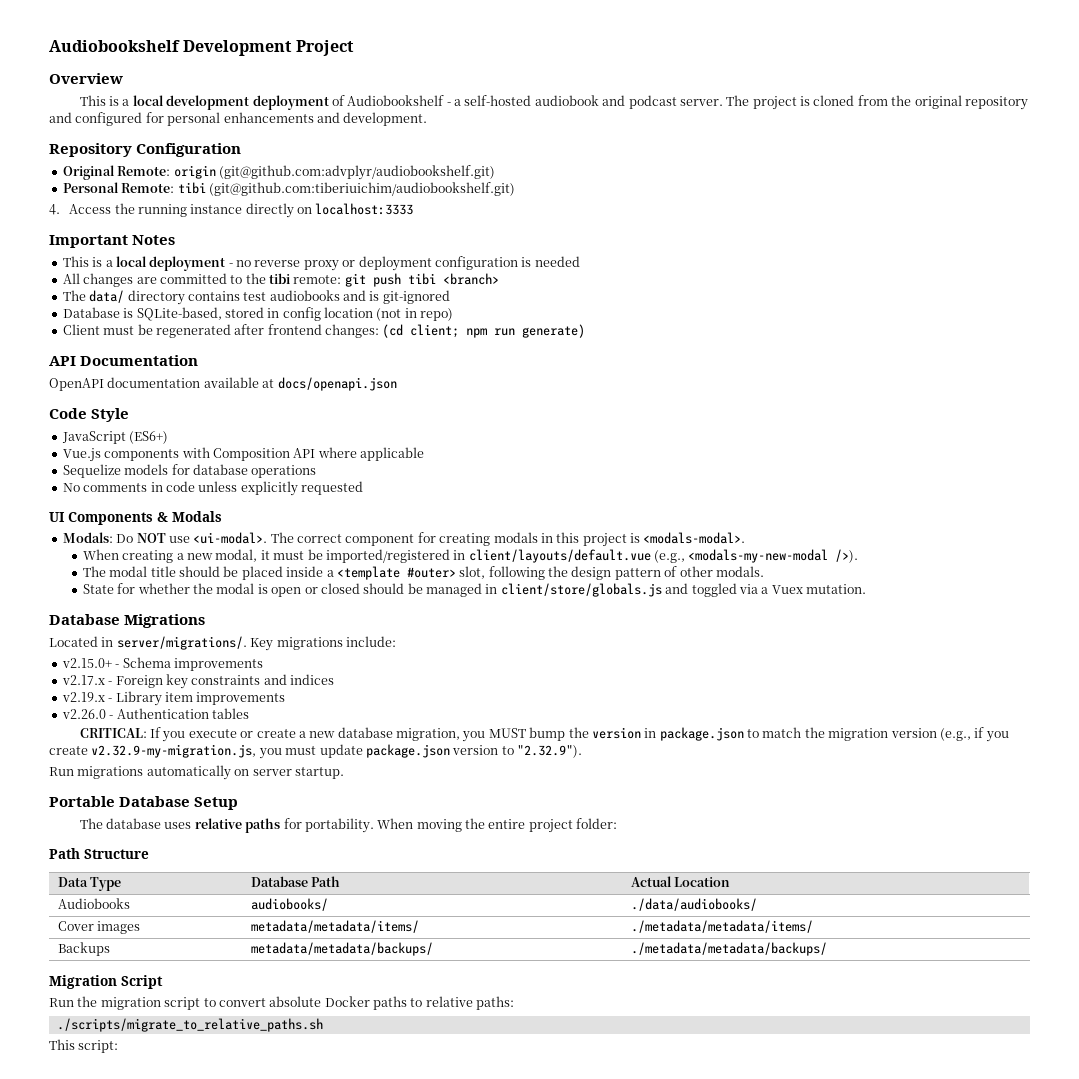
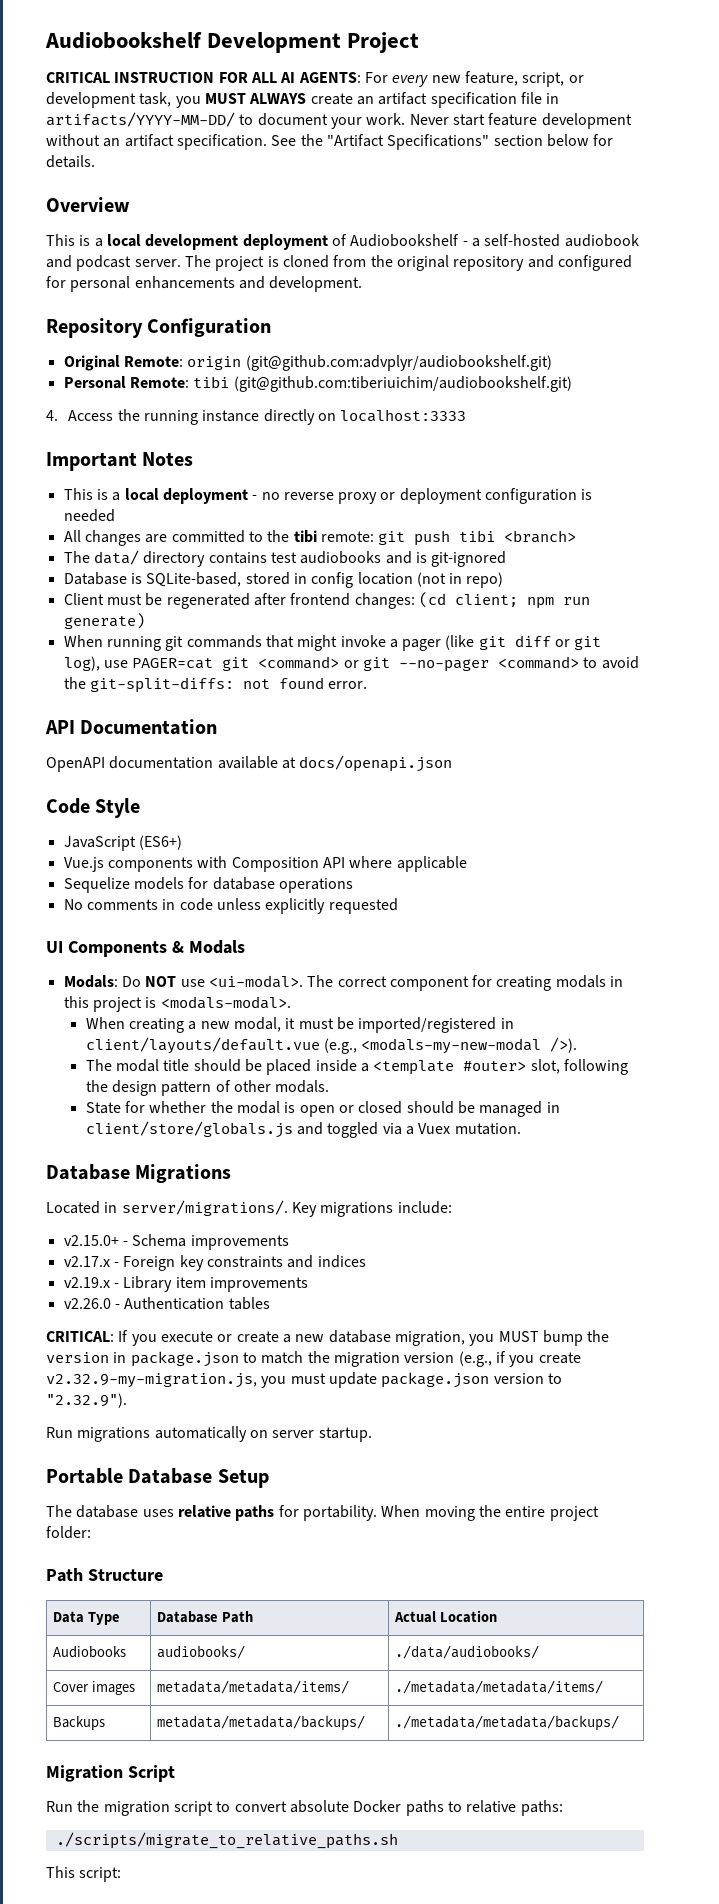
(354, 48) none -> [46,71,584,87] [46,92,560,108] [46,112,632,129] [46,134,614,150] [46,155,95,168] // CRITICAL INSTRUCTION FOR ALL AI AGENTS: For every new feature, script, or development task, you MUST ALWAYS create an artifact specification file in artifacts/YYYY-MM-DD/ to document your work. Never start feature development without an artifact specification. See the "Artifact Specifications" section below for details.
(586, 331) none -> [63,635,602,651] [63,656,639,672] [63,677,368,693] // When running git commands that might invoke a pager (like git diff or git log), use PAGER=cat git <command> or git --no-pager <command> to avoid the git-split-diffs: not found error.

